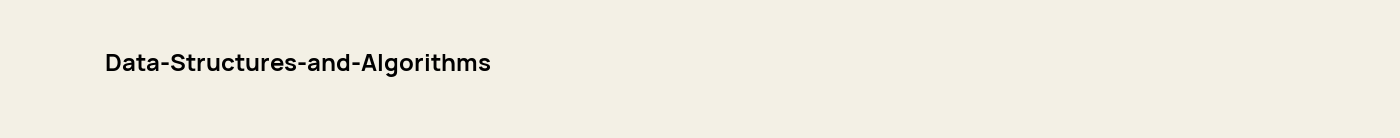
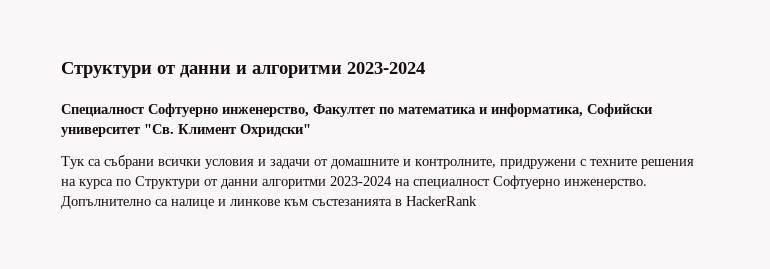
[105,54,491,77] Data-Structures-and-Algorithms -> [61,62,425,78] [61,103,652,117] [61,124,311,137] [61,155,694,169] [61,175,647,189] [61,196,477,209] Структури от данни и алгоритми 2023-2024 // Специалност Софтуерно инженерство, Факултет по математика и информатика, Софийски университет "Св. Климент Охридски" // Тук са събрани всички условия и задачи от домашните и контролните, придружени с техните решения на курса по Структури от данни алгоритми 2023-2024 на специалност Софтуерно инженерство. Допълнително са налице и линкове към състезанията в HackerRank

